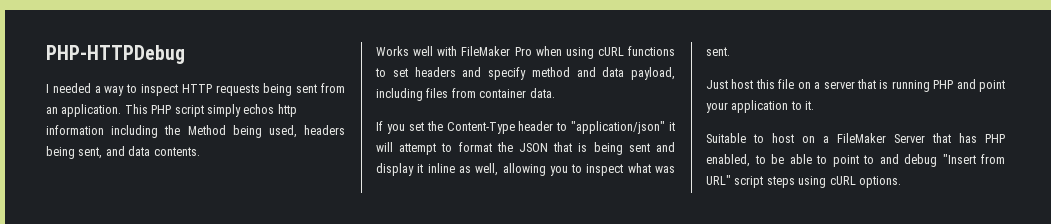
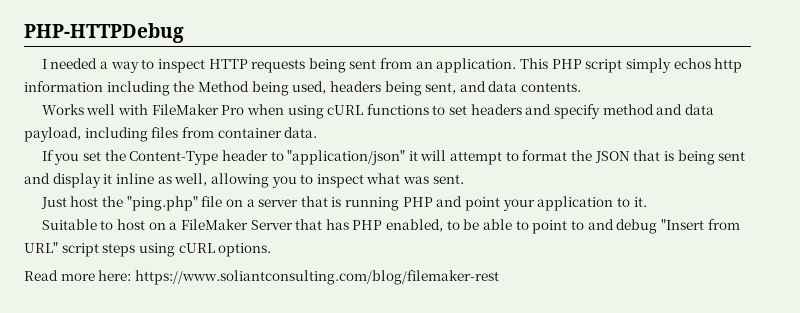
[755,79,775,89] this -> [101,196,198,211] the "ping.php"
(901, 182) none -> [24,270,499,285] // Read more here: https://www.soliantconsulting.com/blog/filemaker-rest

